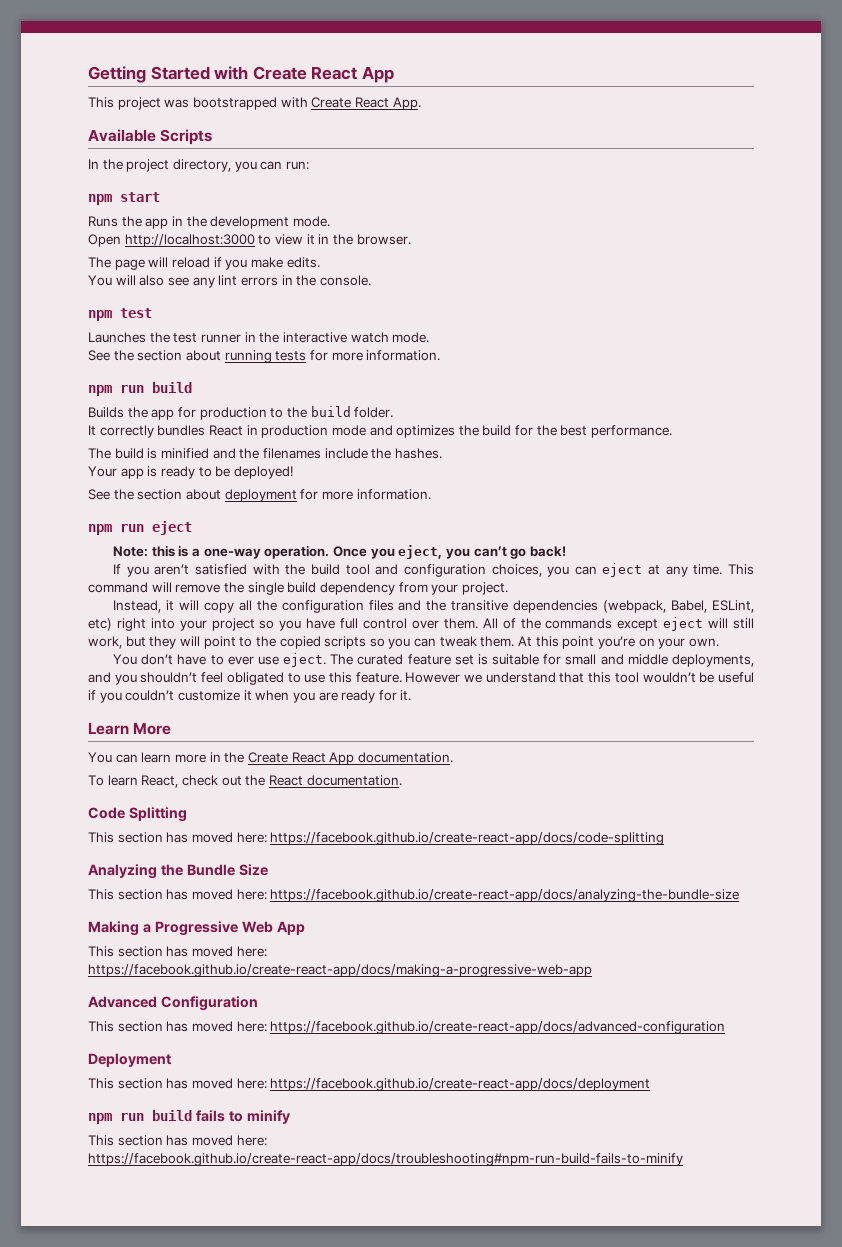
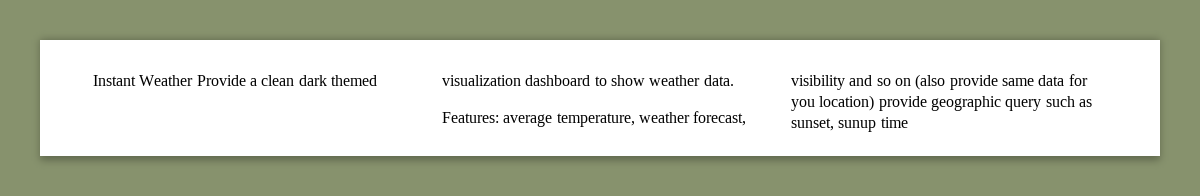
[88,66,394,83] [88,97,421,110] [88,129,213,145] [88,159,309,172] [88,192,160,205] [88,216,330,229] [88,234,411,247] [88,257,320,270] [88,275,371,288] [88,308,152,321] [88,332,430,343] [88,350,441,363] [88,382,192,396] [88,406,394,420] [88,425,673,438] [88,448,442,459] [88,466,293,479] [88,489,431,502] [88,521,192,535] [113,545,566,559] [113,563,755,577] [88,582,508,595] [113,600,755,613] [88,617,755,631] [88,636,719,649] [113,653,755,667] [88,672,755,685] [88,690,412,703] [88,723,172,735] [88,752,453,765] [88,775,402,788] [88,807,187,822] [88,832,665,845] [88,864,268,879] [88,889,740,902] [88,921,305,936] [88,946,267,957] [88,964,592,977] [88,996,258,1011] [88,1021,726,1034] [88,1053,171,1067] [88,1078,651,1091] [88,1110,290,1124] [88,1135,267,1146] [88,1153,683,1166] Getting Started with Create React App // This project was bootstrapped with Create React App. // Available Scripts // In the project directory, you can run: // npm start // Runs the app in the development mode. // Open http://localhost:3000 to view it in the browser. // The page will reload if you make edits. // You will also see any lint errors in the console. // npm test // Launches the test runner in the interactive watch mode. // See the section about running tests for more information. // npm run build // Builds the app for production to the build folder. // It correctly bundles React in production mode and optimizes the build for the best performance. // The build is minified and the filenames include the hashes. // Your app is ready to be deployed! // See the section about deployment for more information. // npm run eject // Note: this is a one-way operation. Once you eject, you can’t go back! // If you aren’t satisfied with the build tool and configuration choices, you can eject at any time. This command will remove the single build dependency from your project. // Instead, it will copy all the configuration files and the transitive dependencies (webpack, Babel, ESLint, etc) right into your project so you have full control over them. All of the commands except eject will still work, but they will point to the copied scripts so you can tweak them. At this point you’re on your own. // You don’t have to ever use eject. The curated feature set is suitable for small and middle deployments, and you shouldn’t feel obligated to use this feature. However we understand that this tool wouldn’t be useful if you couldn’t customize it when you are ready for it. // Learn More // You can learn more in the Create React App documentation. // To learn React, check out the React documentation. // Code Splitting // This section has moved here: https://facebook.github.io/create-react-app/docs/code-splitting // Analyzing the Bundle Size // This section has moved here: https://facebook.github.io/create-react-app/docs/analyzing-the-bundle-size // Making a Progressive Web App // This section has moved here: https://facebook.github.io/create-react-app/docs/making-a-progressive-web-app // Advanced Configuration // This section has moved here: https://facebook.github.io/create-react-app/docs/advanced-configuration // Deployment // This section has moved here: https://facebook.github.io/create-react-app/docs/deployment // npm run build fails to minify // This section has moved here: https://facebook.github.io/create-react-app/docs/troubleshooting#npm-run-build-fails-to-minify -> [93,75,734,86] [442,111,747,127] [791,74,1088,90] [791,95,1092,111] [791,117,908,132] Instant Weather Provide a clean dark themed visualization dashboard to show weather data. // Features: average temperature, weather forecast, visibility and so on (also provide same data for you location) provide geographic query such as sunset, sunup time

